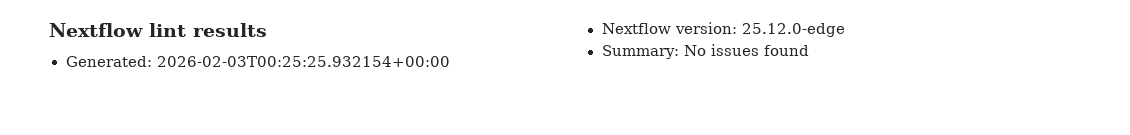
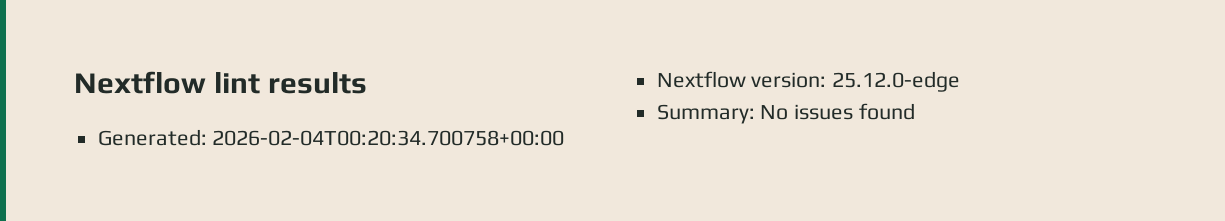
[156,56,450,67] 2026-02-03T00:25:25.932154+00:00 -> [212,130,565,146] 2026-02-04T00:20:34.700758+00:00

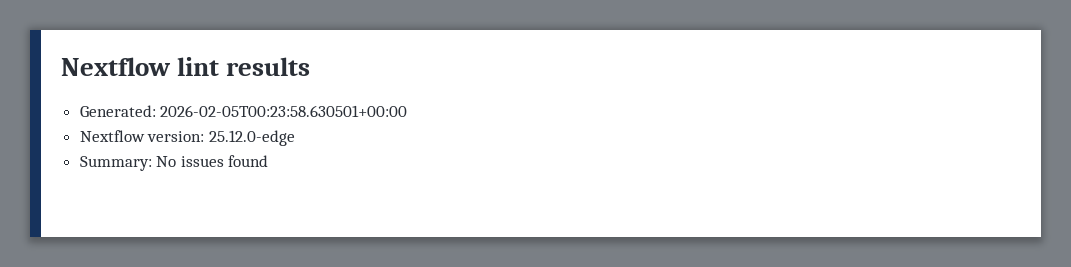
[212,130,565,146] 2026-02-04T00:20:34.700758+00:00 -> [160,105,408,117] 2026-02-05T00:23:58.630501+00:00

